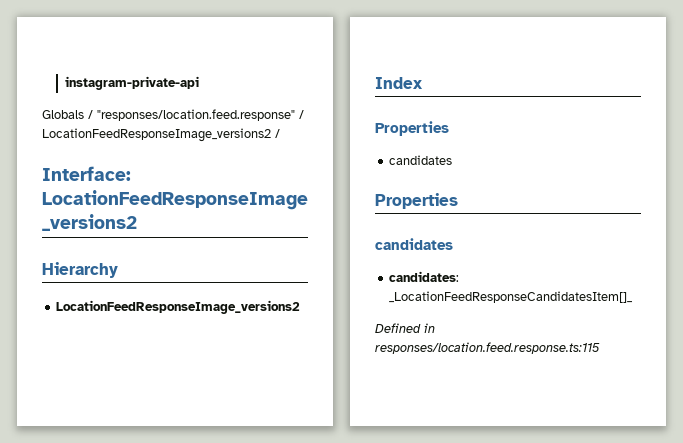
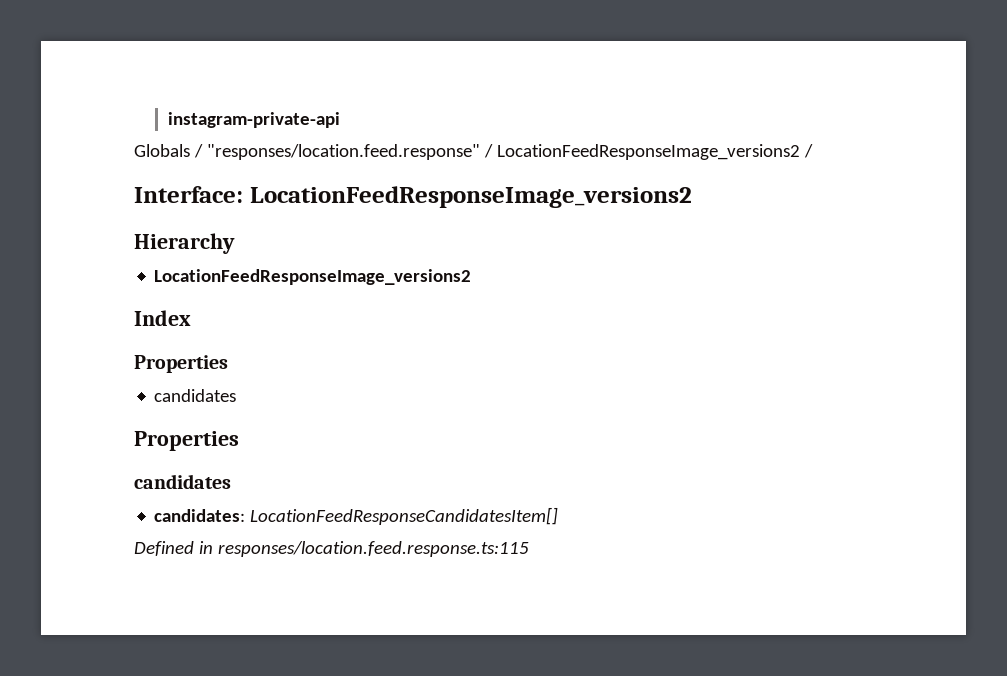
[389,291,634,303] _LocationFeedResponseCandidatesItem[]_ -> [250,507,559,525] LocationFeedResponseCandidatesItem[]

